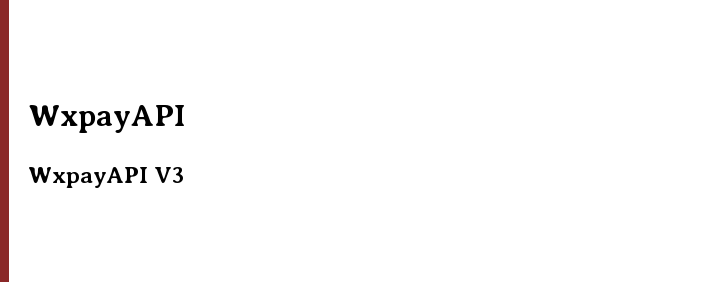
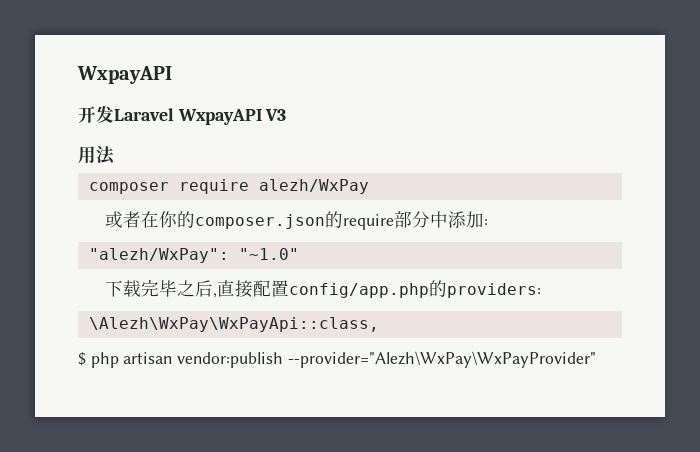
(186, 119) none -> [78,106,174,123] 开发Laravel
(185, 175) none -> [78,146,115,165] [88,179,369,194] [104,211,488,230] [88,248,299,263] [104,279,541,298] [88,317,379,332] [78,351,596,368] // 用法 // composer require alezh/WxPay // 或者在你的composer.json的require部分中添加: // "alezh/WxPay": "~1.0" // 下载完毕之后,直接配置config/app.php的providers: // \Alezh\WxPay\WxPayApi::class, // $ php artisan vendor:publish --provider="Alezh\WxPay\WxPayProvider"

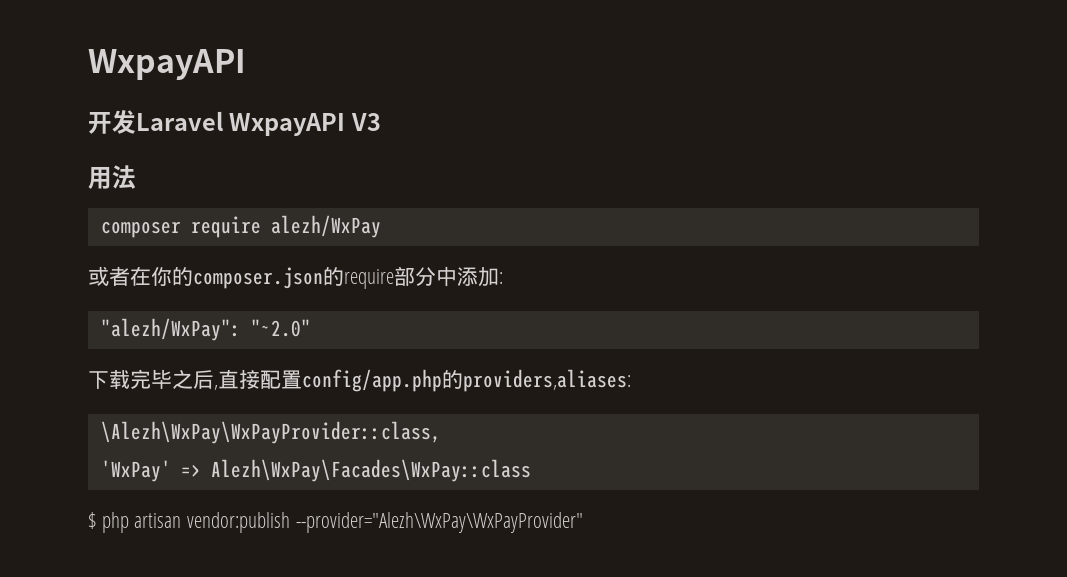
[238,248,299,260] "~1.0" -> [250,319,311,337] "~2.0"
[446,283,541,298] [88,317,379,332] providers: // \Alezh\WxPay\WxPayApi::class, -> [463,369,631,392] [100,421,441,444] [100,459,531,482] providers,aliases: // \Alezh\WxPay\WxPayProvider::class, // 'WxPay' => Alezh\WxPay\Facades\WxPay::class

